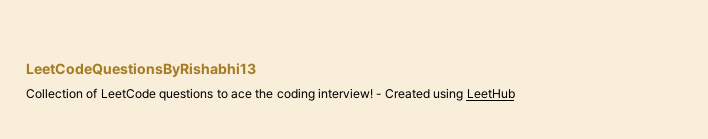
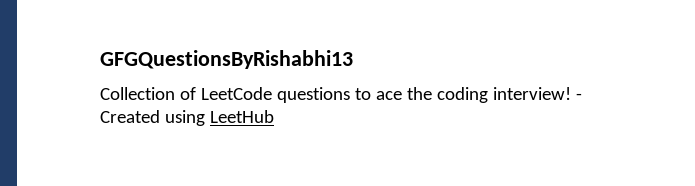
[26,63,256,77] LeetCodeQuestionsByRishabhi13 -> [100,50,353,69] GFGQuestionsByRishabhi13

